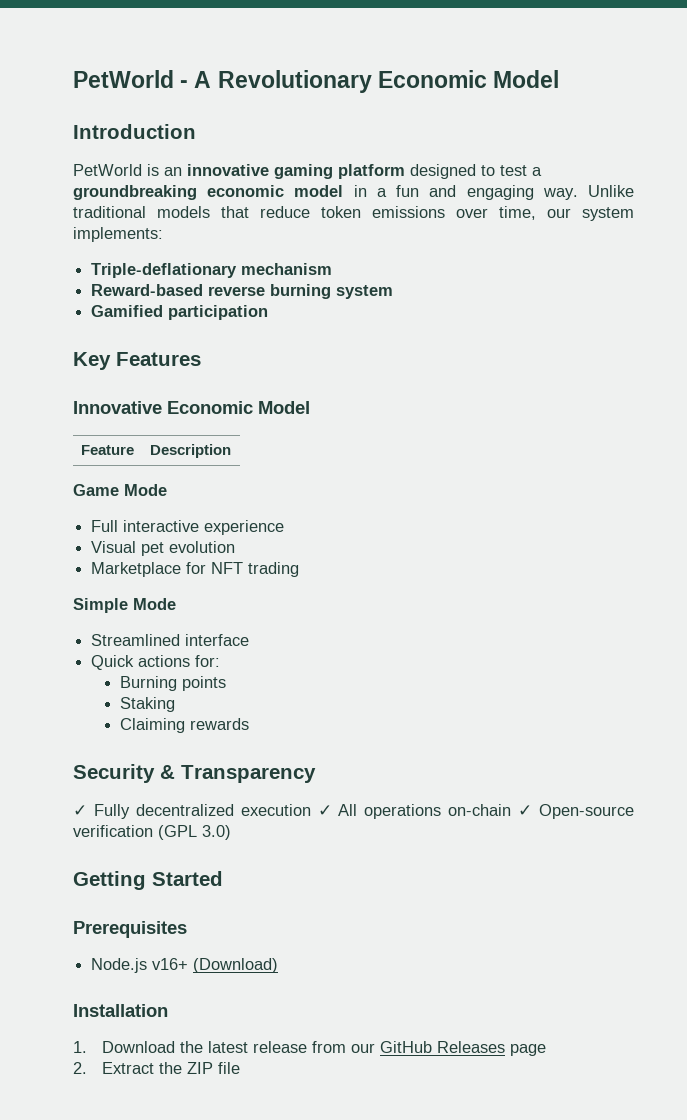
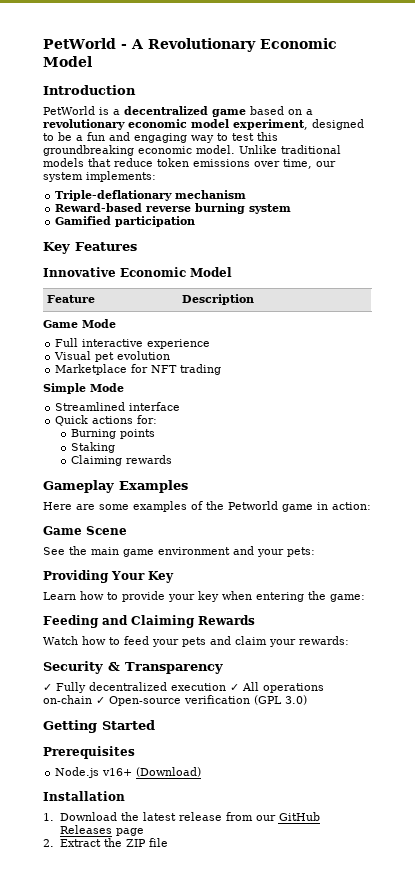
[164,164,542,179] [73,185,578,200] an innovative gaming platform designed to test a groundbreaking economic model in a fun and engaging way. -> [113,106,313,117] [43,119,364,130] [43,132,278,143] [43,145,235,156] a decentralized game based on a revolutionary economic model experiment, designed to be a fun and engaging way to test this groundbreaking economic model.
(250, 724) none -> [43,480,188,493] [43,501,371,512] [43,526,127,535] [43,546,315,557] [43,570,174,583] [43,591,365,602] [43,615,255,628] [43,636,349,647] // Gameplay Examples // Here are some examples of the Petworld game in action: // Game Scene // See the main game environment and your pets: // Providing Your Key // Learn how to provide your key when entering the game: // Feeding and Claiming Rewards // Watch how to feed your pets and claim your rewards:

